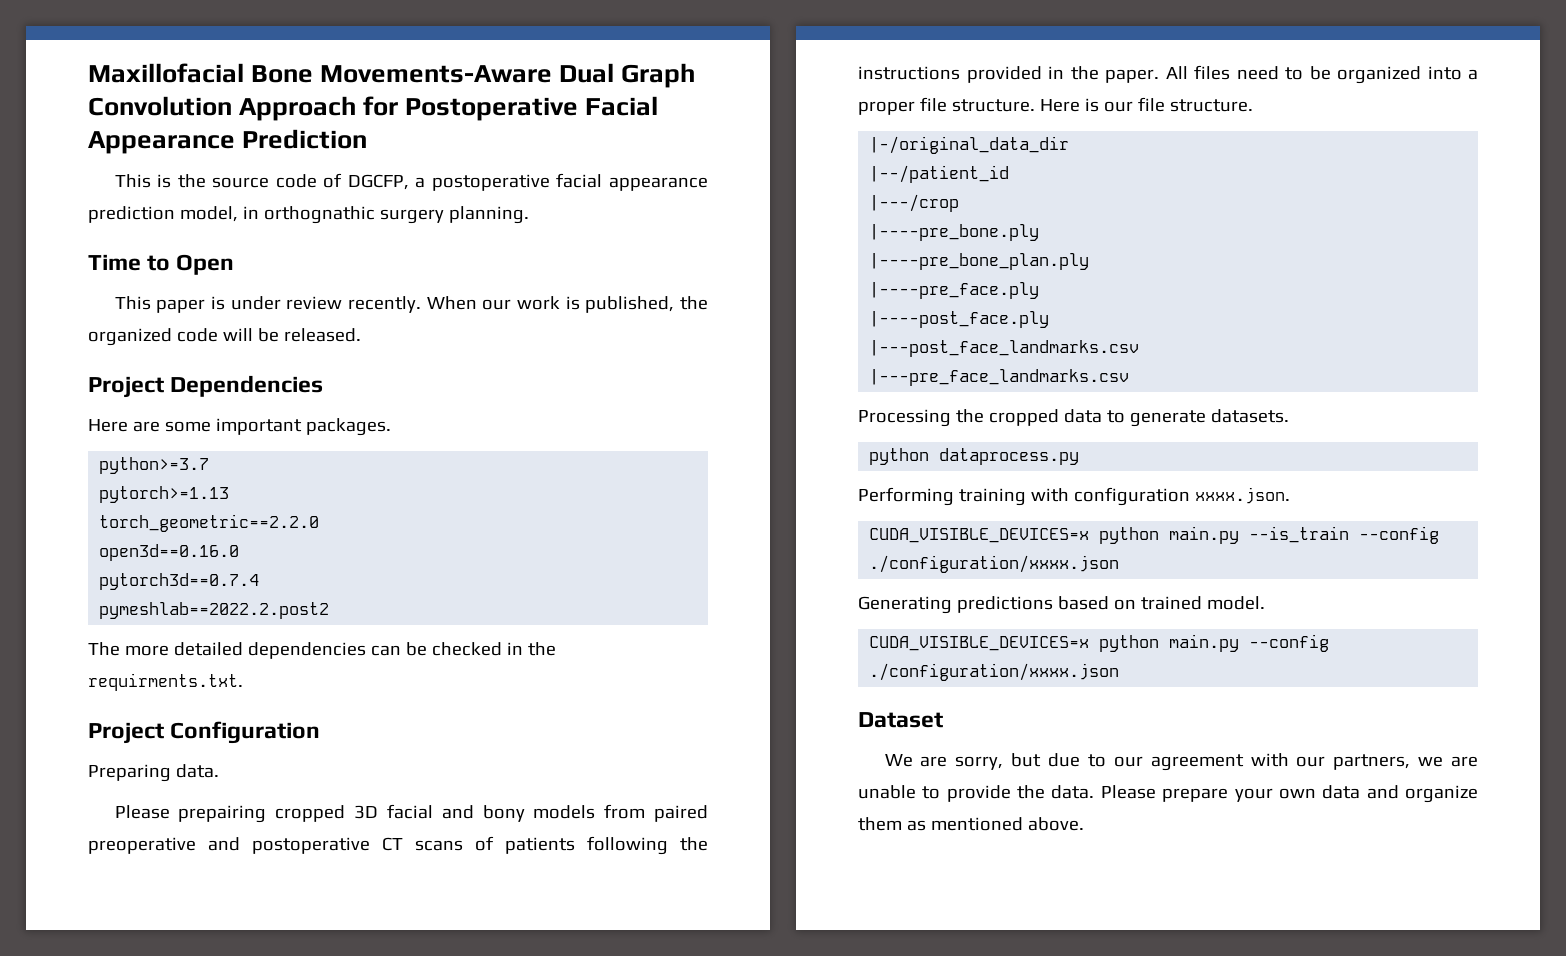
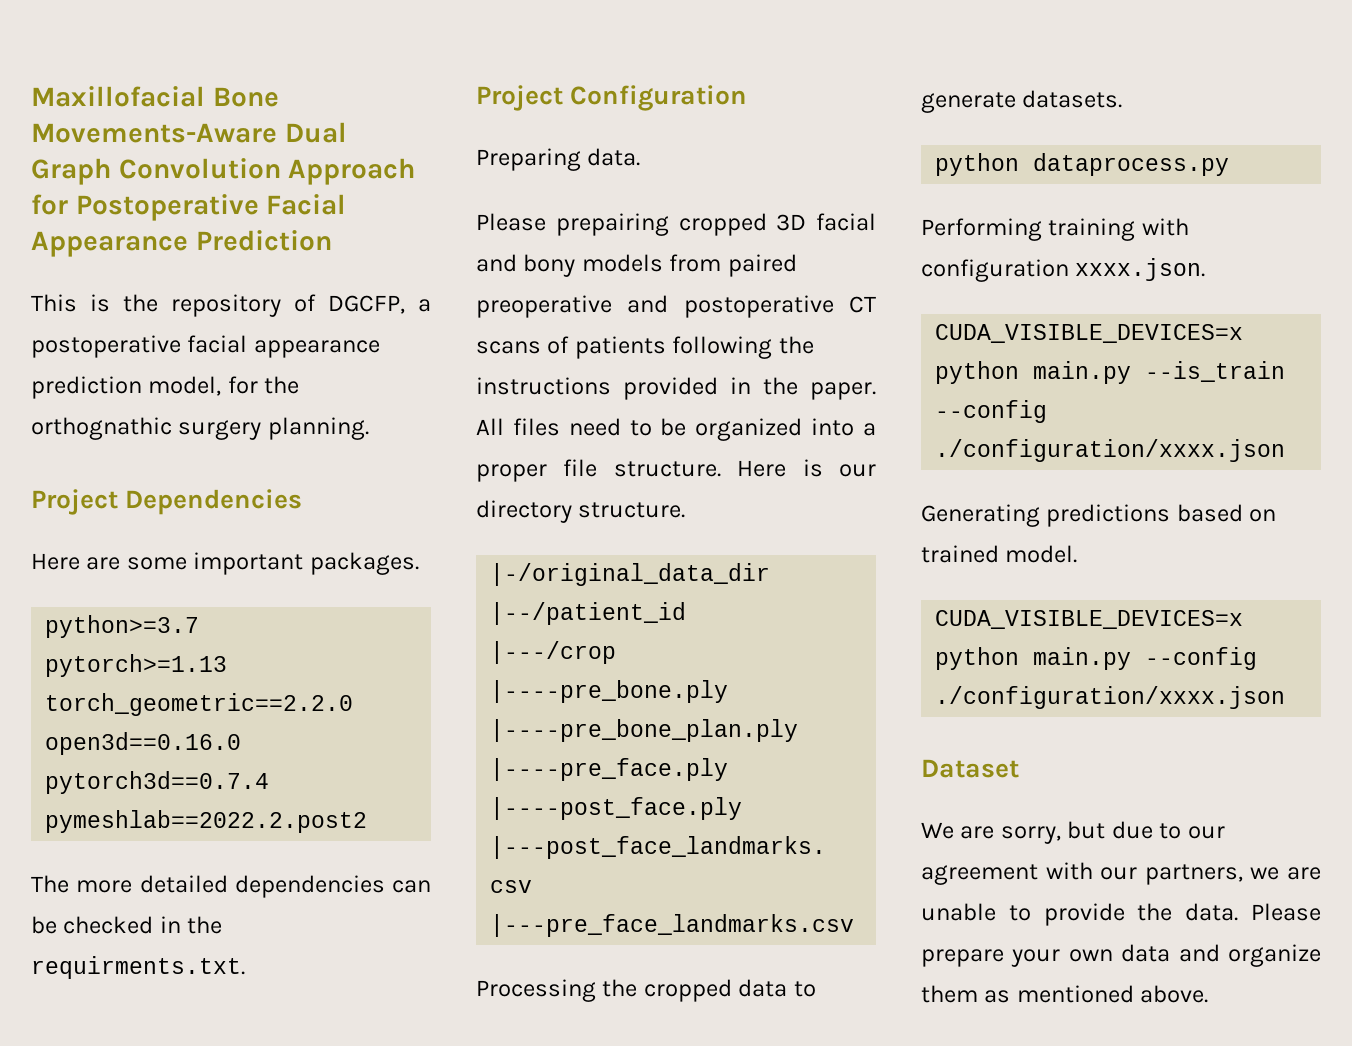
[212,174,317,188] source code -> [171,294,281,317] repository
[242,206,259,219] in -> [227,376,300,394] for the
[88,254,235,275] [114,296,708,313] [88,328,361,346] // Time to Open // This paper is under review recently. When our work is published, the organized code will be released. -> (369, 428) none
[1137,97,1165,112] file -> [476,500,572,523] directory

